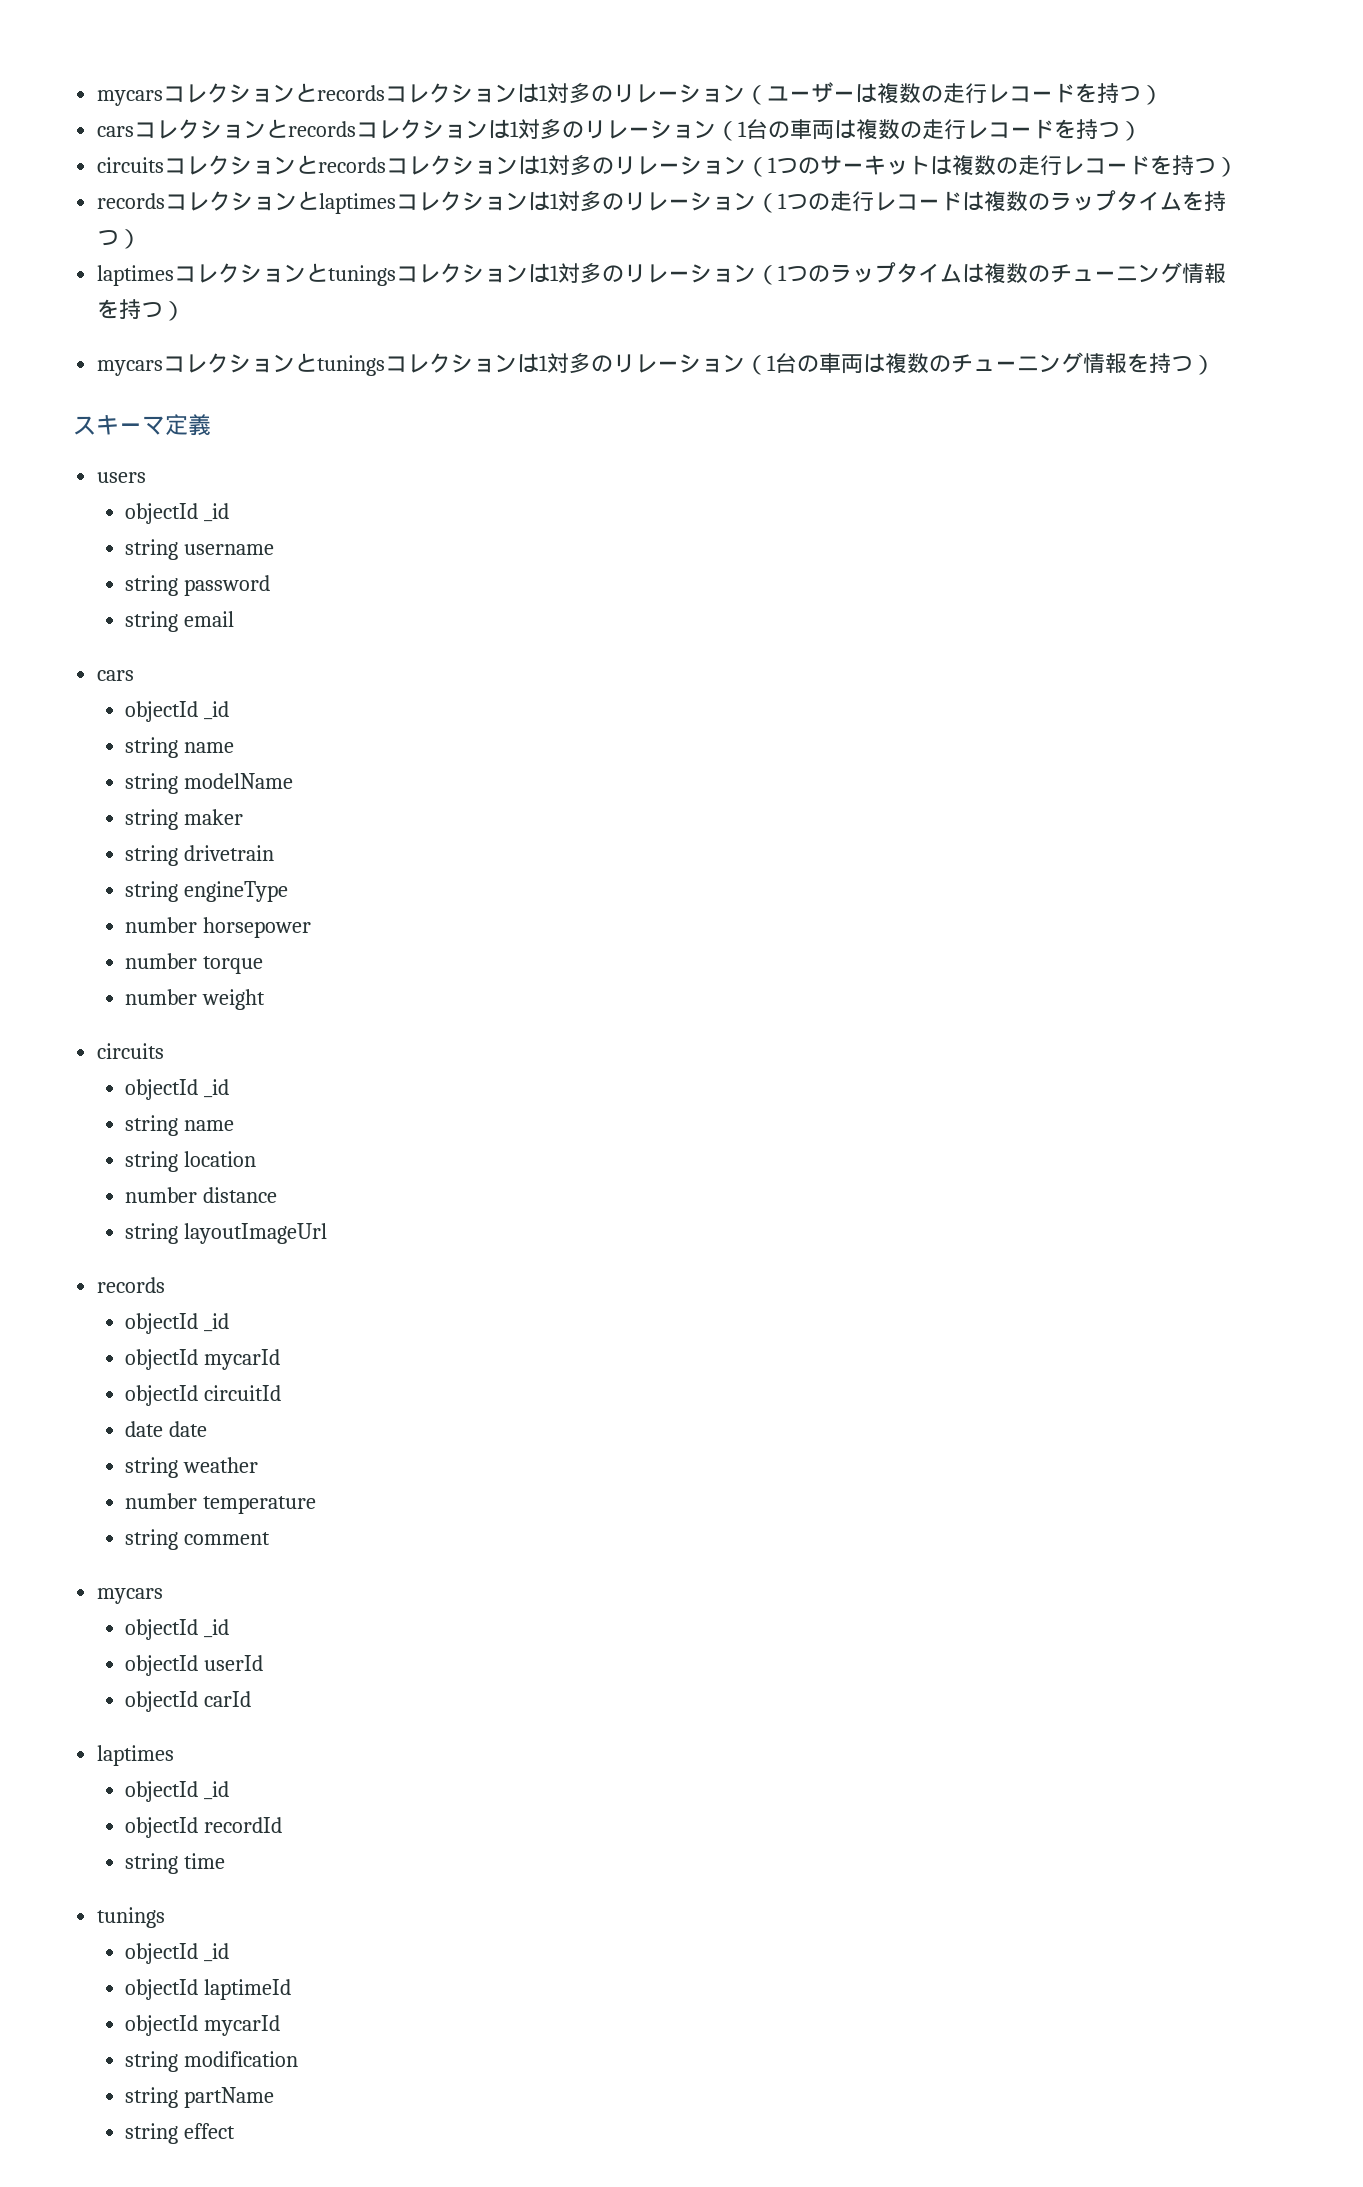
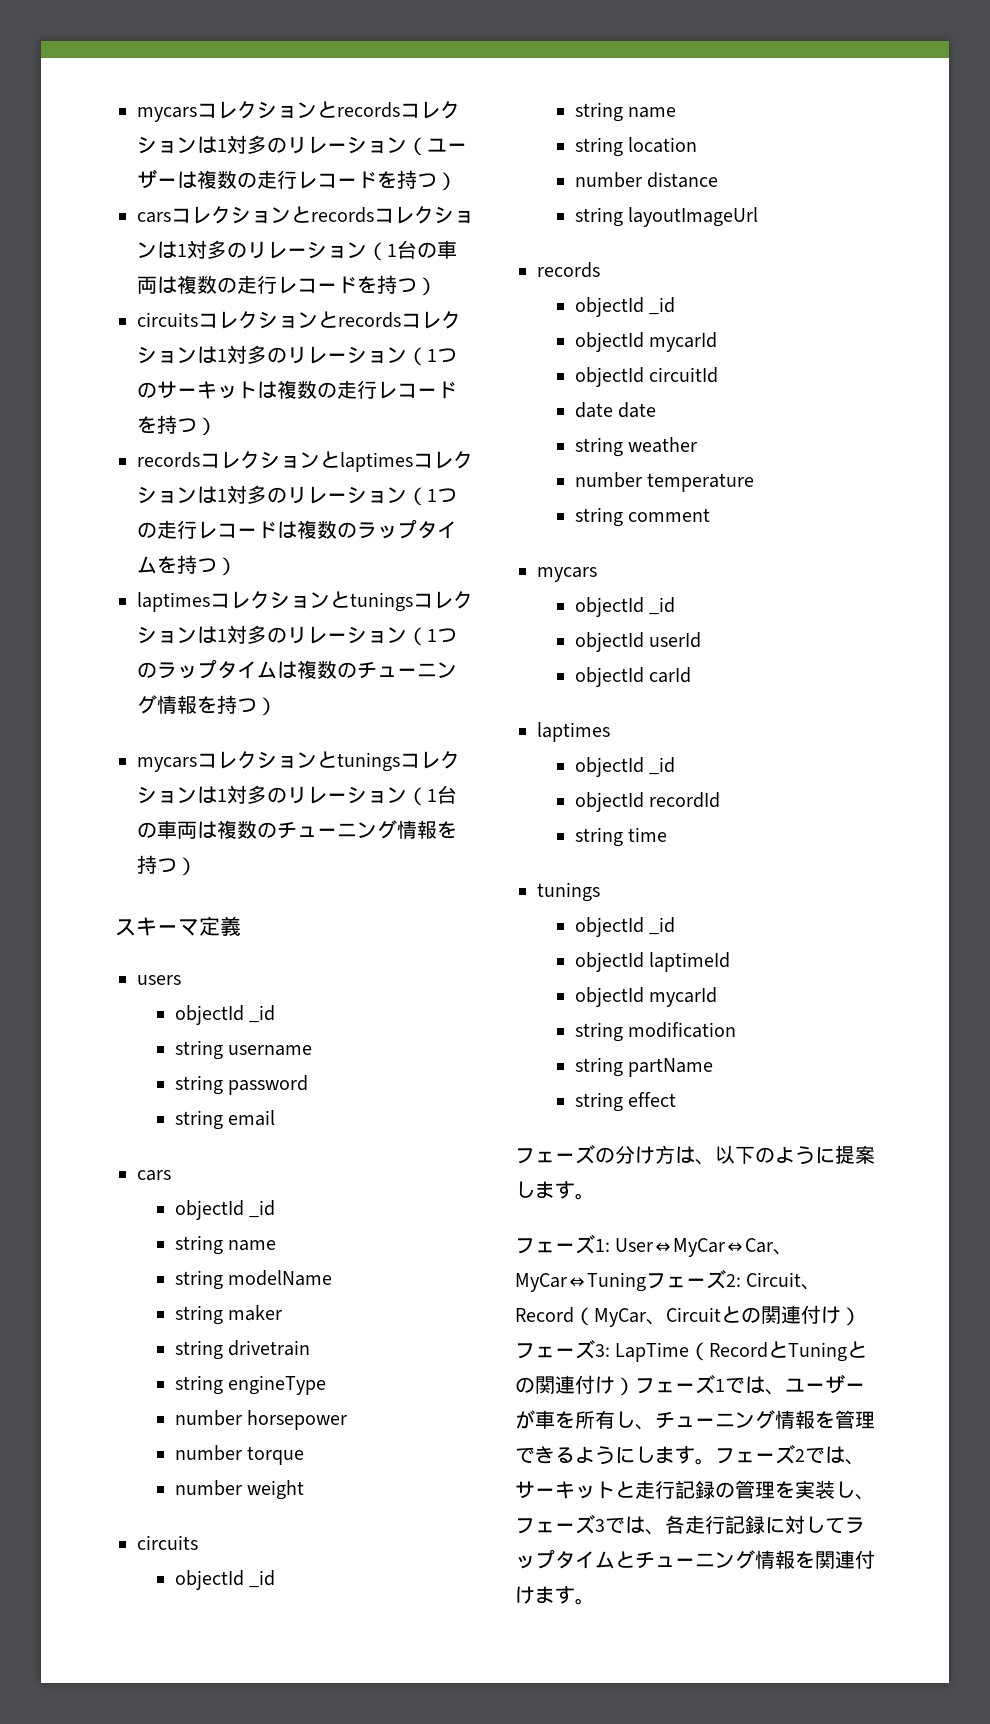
(236, 2131) none -> [515,1144,875,1165] [515,1181,595,1200] [515,1234,794,1257] [515,1269,822,1292] [515,1305,861,1327] [515,1339,868,1362] [515,1374,865,1396] [515,1410,875,1430] [515,1444,865,1465] [515,1480,875,1500] [515,1514,865,1535] [515,1549,875,1569] [515,1586,595,1605] // フェーズの分け方は、以下のように提案します。 // フェーズ1: User⇔MyCar⇔Car、MyCar⇔Tuningフェーズ2: Circuit、Record（MyCar、Circuitとの関連付け）フェーズ3: LapTime（RecordとTuningとの関連付け）フェーズ1では、ユーザーが車を所有し、チューニング情報を管理できるようにします。フェーズ2では、サーキットと走行記録の管理を実装し、フェーズ3では、各走行記録に対してラップタイムとチューニング情報を関連付けます。

